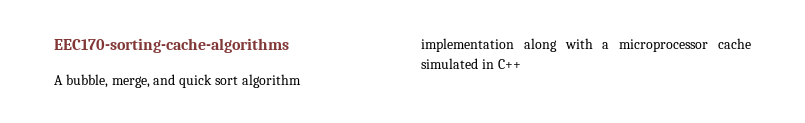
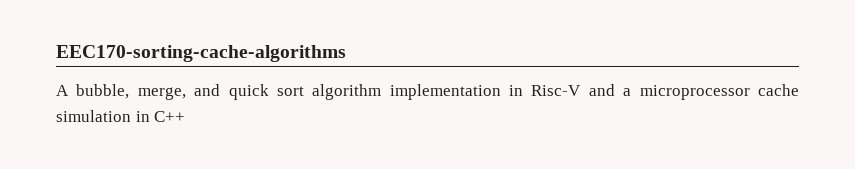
[523,38,593,52] along with -> [509,84,615,96] in Risc-V and
[421,58,478,69] simulated -> [56,110,131,122] simulation

